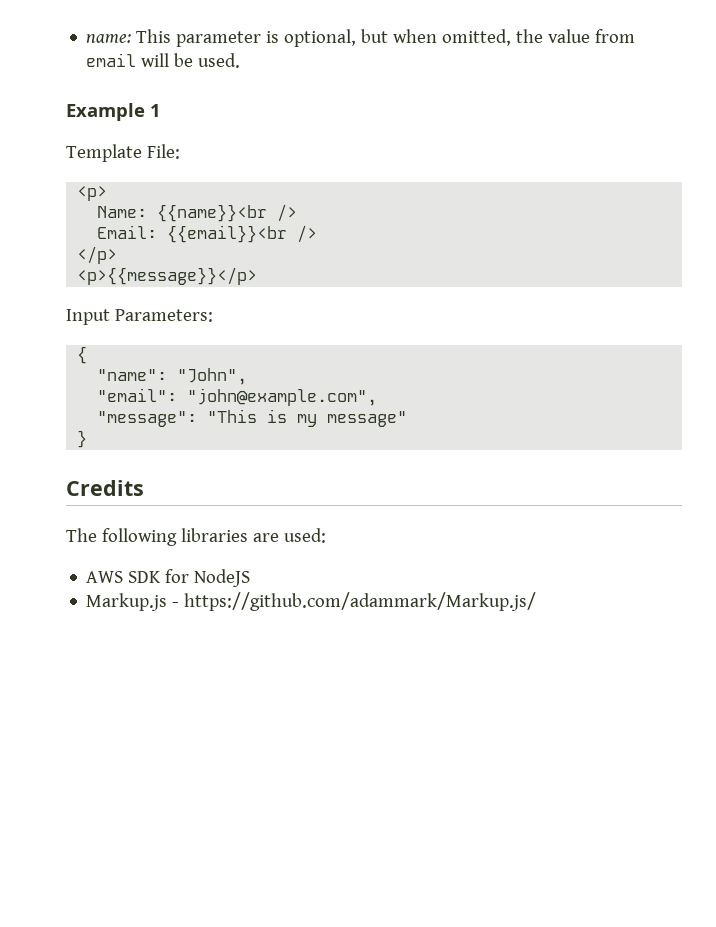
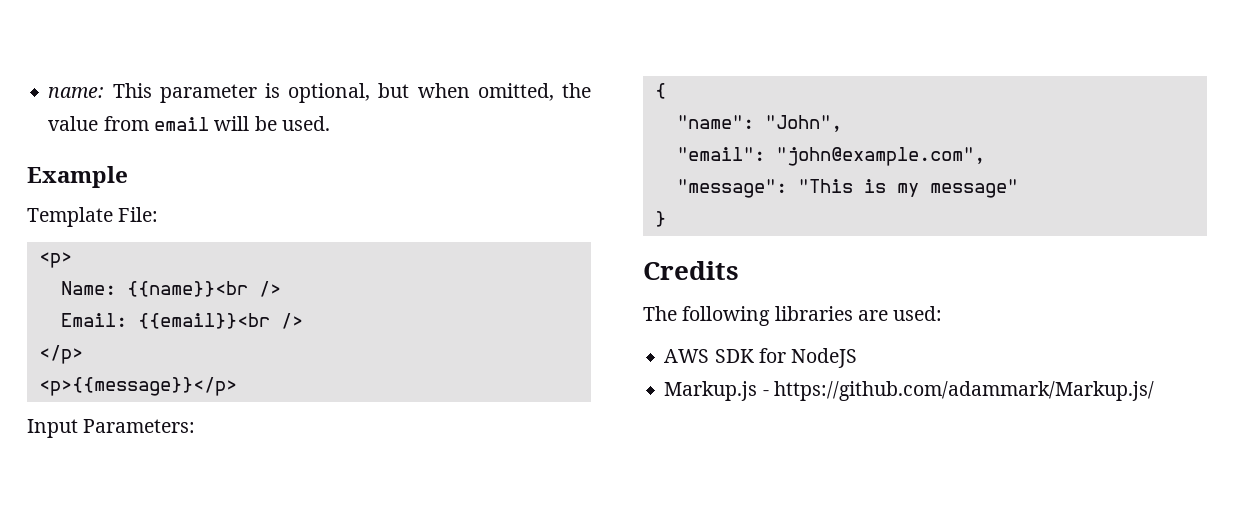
[150,104,161,117] 1 -> (128, 177) none

